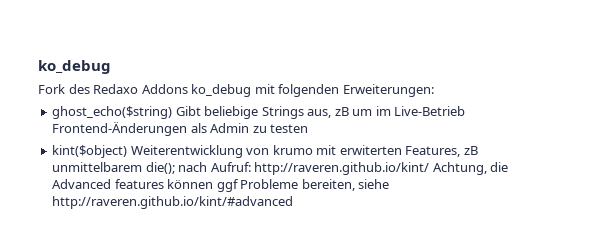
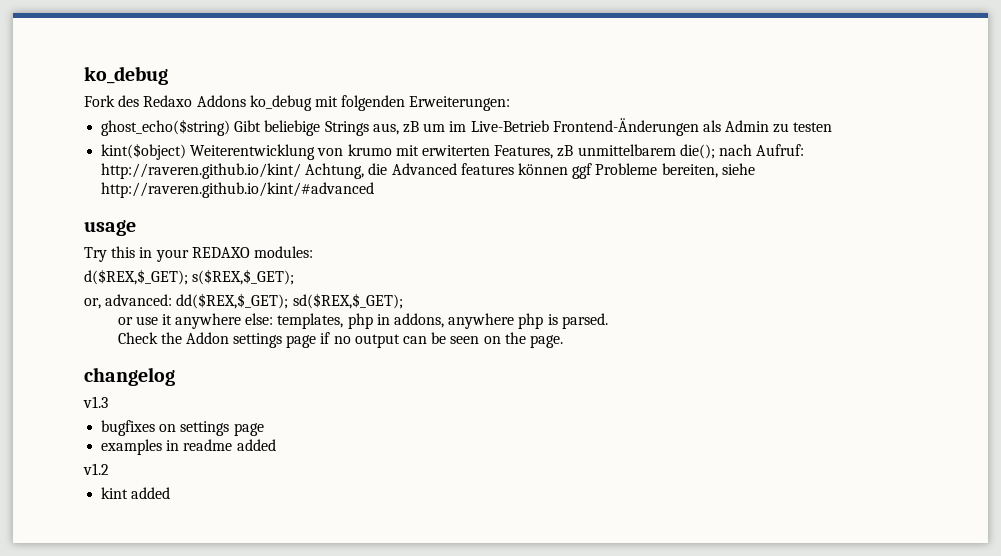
(294, 202) none -> [84,220,136,236] [84,246,313,262] [84,269,295,285] [84,293,403,309] [117,313,608,329] [117,332,563,348] [84,367,175,386] [83,396,108,408] [101,420,264,436] [101,439,276,455] [83,463,109,475] [101,487,171,499] // usage // Try this in your REDAXO modules: // d($REX,$_GET); s($REX,$_GET); // or, advanced: dd($REX,$_GET); sd($REX,$_GET); // or use it anywhere else: templates, php in addons, anywhere php is parsed. // Check the Addon settings page if no output can be seen on the page. // changelog // v1.3 // bugfixes on settings page // examples in readme added // v1.2 // kint added

